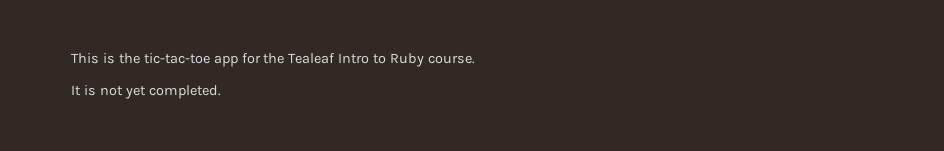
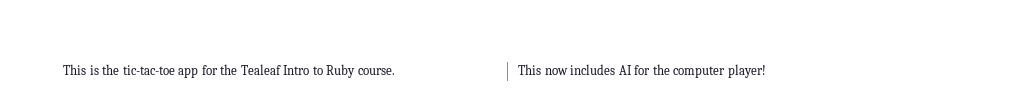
[71,85,221,99] It is not yet completed. -> [518,64,766,78] This now includes AI for the computer player!

